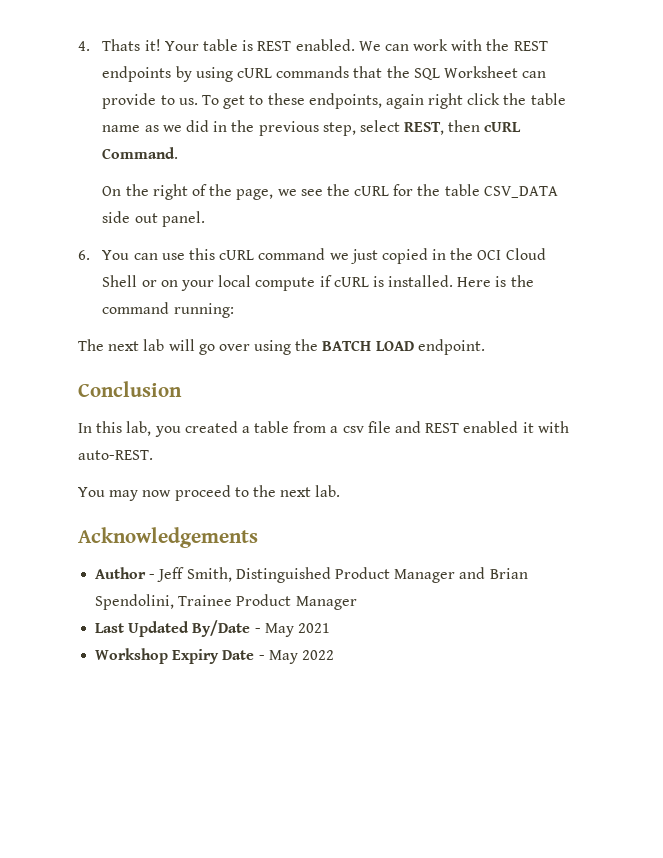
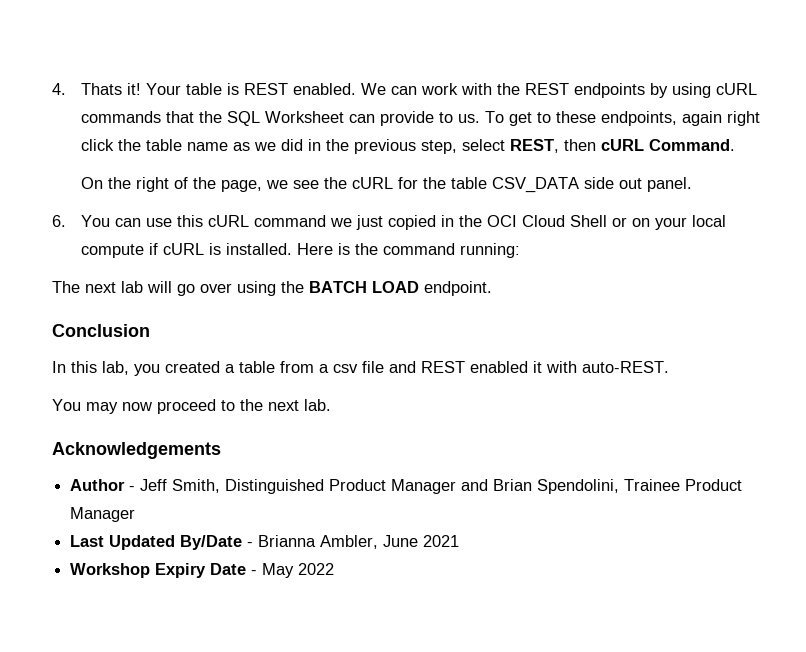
[264,623,294,637] May -> [258,535,419,549] Brianna Ambler, June

